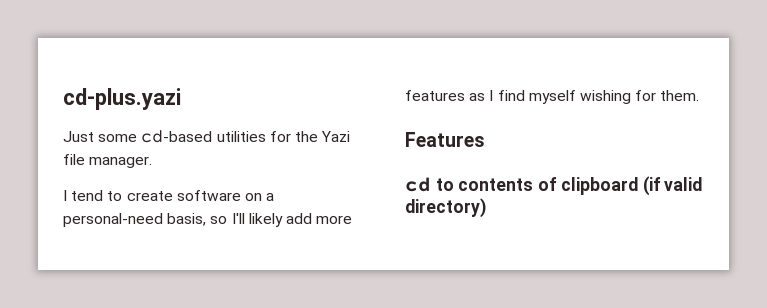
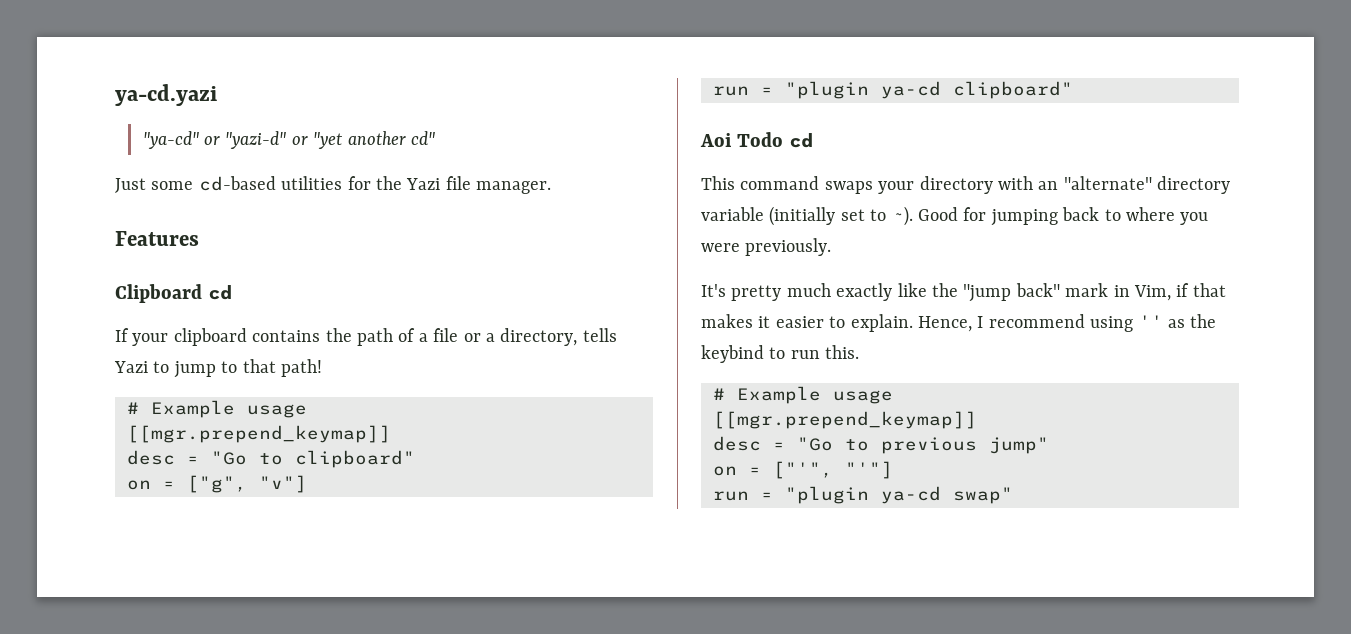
[63,88,181,110] cd-plus.yazi -> [115,84,217,106] [142,131,435,149] ya-cd.yazi // "ya-cd" or "yazi-d" or "yet another cd"
[63,190,275,201] [63,213,353,227] [405,90,700,104] // I tend to create software on a personal-need basis, so I'll likely add more features as I find myself wishing for them. -> (552, 187) none
[405,176,703,196] [405,198,486,218] cd to contents of clipboard (if valid directory) -> [115,284,232,303] [115,328,617,346] [114,359,322,378] [127,400,307,418] [127,425,391,443] [127,450,415,468] [127,475,307,493] [713,81,1073,99] [700,132,813,148] [701,176,1231,194] [701,206,1209,226] [701,238,832,256] [701,283,1226,302] [701,314,1217,332] [701,345,860,363] [713,386,893,404] [713,411,977,429] [713,436,1049,454] [713,461,893,479] [713,486,1013,504] Clipboard cd // If your clipboard contains the path of a file or a directory, tells Yazi to jump to that path! // # Example usage // [[mgr.prepend_keymap]] // desc = "Go to clipboard" // on = ["g", "v"] // run = "plugin ya-cd clipboard" // Aoi Todo cd // This command swaps your directory with an "alternate" directory variable (initially set to ~). Good for jumping back to where you were previously. // It's pretty much exactly like the "jump back" mark in Vim, if that makes it easier to explain. Hence, I recommend using '' as the keybind to run this. // # Example usage // [[mgr.prepend_keymap]] // desc = "Go to previous jump" // on = ["'", "'"] // run = "plugin ya-cd swap"

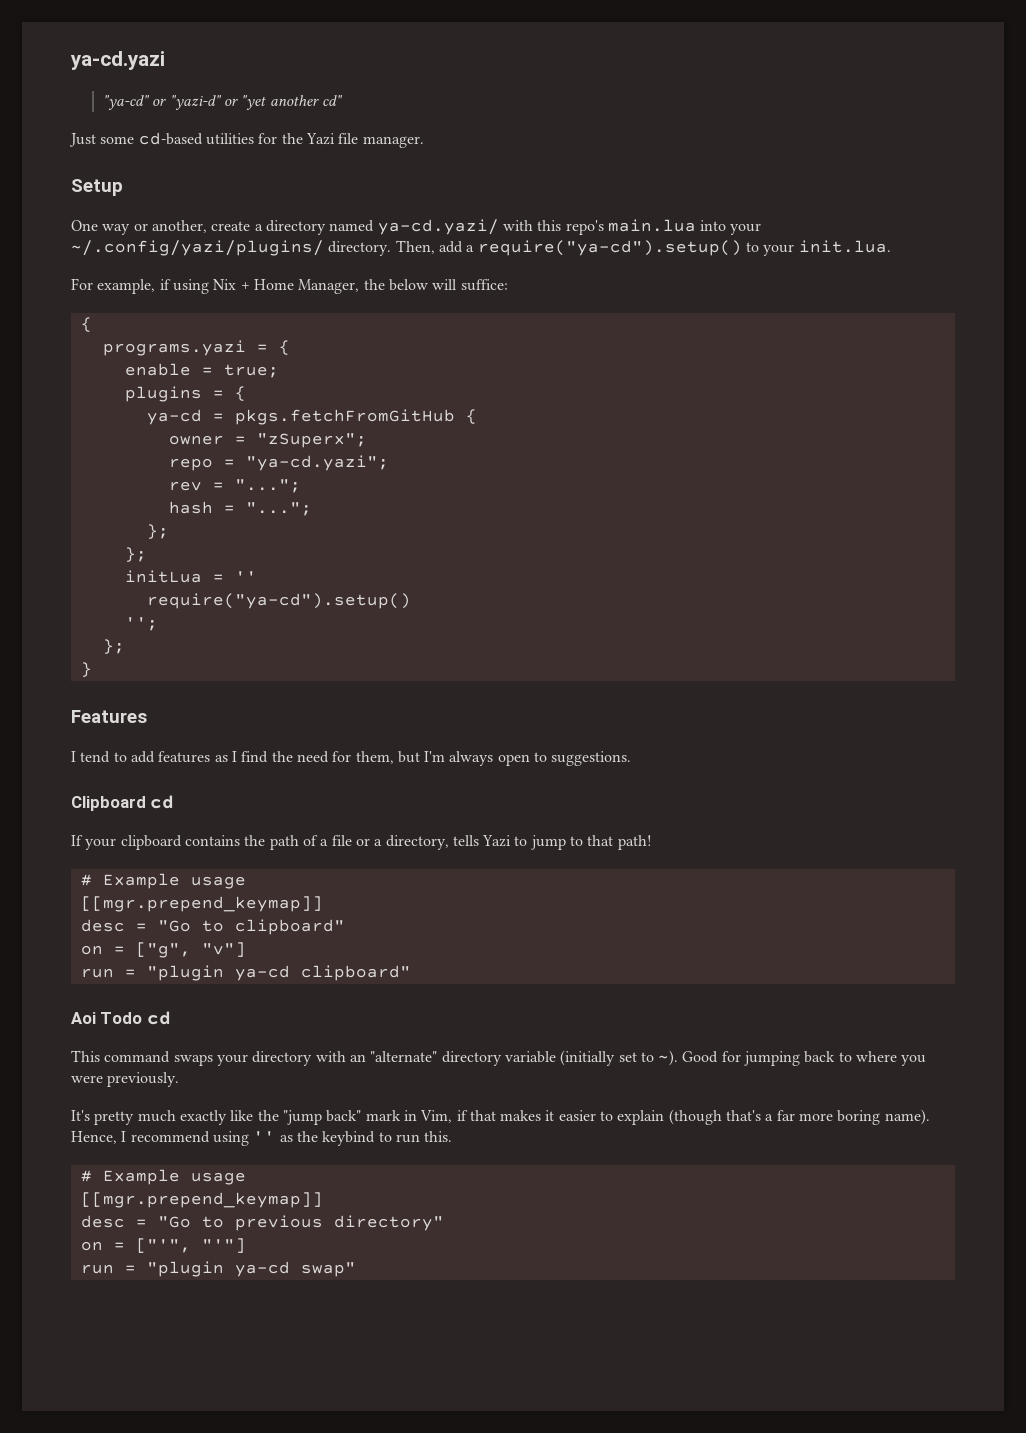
[115,231,199,246] Features -> [71,179,123,196] [71,219,762,235] [71,240,891,256] [71,278,508,294] [80,317,92,332] [102,340,290,356] [124,363,279,378] [124,386,246,402] [146,409,477,425] [168,433,367,448] [168,455,389,471] [168,479,301,493] [168,501,312,516] [146,524,169,539] [124,547,147,562] [124,570,257,583] [146,593,411,609] [124,617,158,631] [102,639,125,654] [80,662,92,677] [71,710,147,723] [71,751,632,766] Setup // One way or another, create a directory named ya-cd.yazi/ with this repo's main.lua into your ~/.config/yazi/plugins/ directory. Then, add a require("ya-cd").setup() to your init.lua. // For example, if using Nix + Home Manager, the below will suffice: // { // programs.yazi = { // enable = true; // plugins = { // ya-cd = pkgs.fetchFromGitHub { // owner = "zSuperx"; // repo = "ya-cd.yazi"; // rev = "..."; // hash = "..."; // }; // }; // initLua = '' // require("ya-cd").setup() // ''; // }; // } // Features // I tend to add features as I find the need for them, but I'm always open to suggestions.
[850,314,913,332] explain. -> [617,1109,930,1125] explain (though that's a far more boring name).
[989,437,1049,454] jump" -> [333,1215,444,1231] directory"

